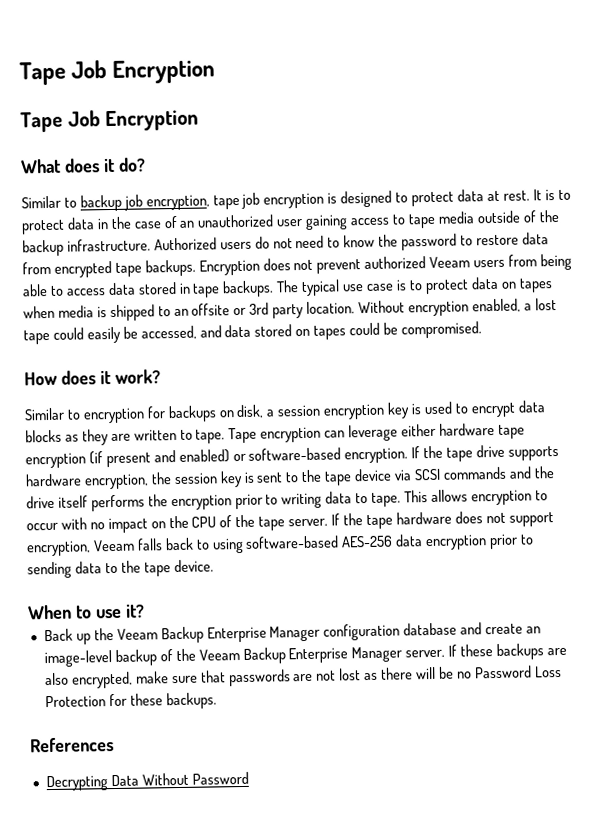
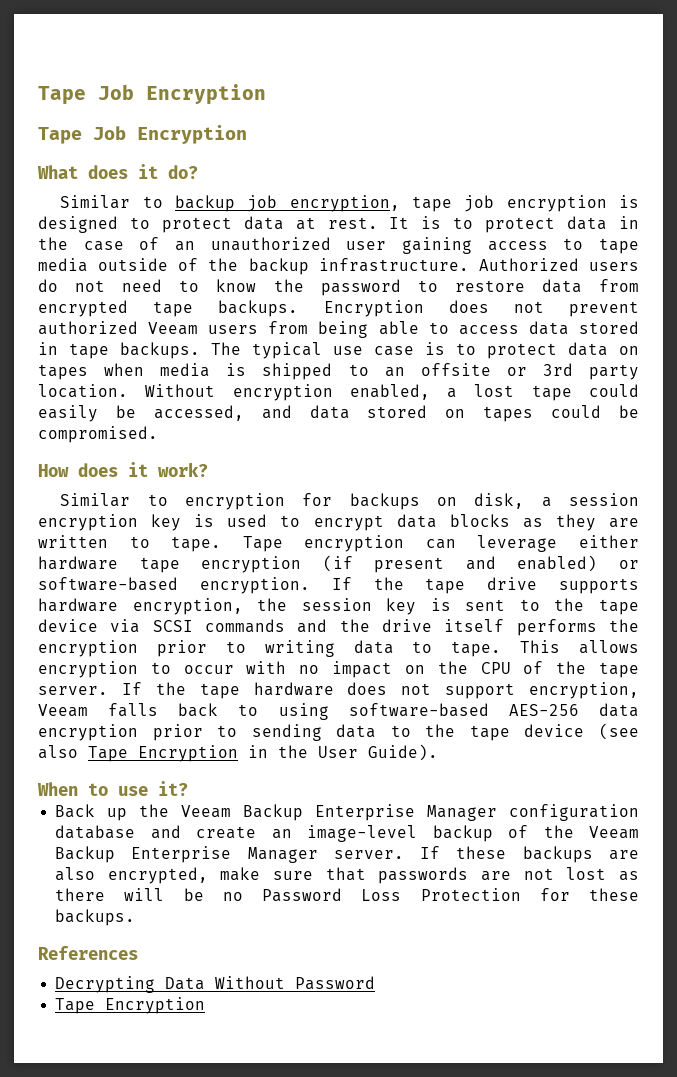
[173,559,214,573] device. -> [524,723,639,740] [38,744,438,762] device (see also Tape Encryption in the User Guide).
(249, 778) none -> [55,997,206,1014] // Tape Encryption

